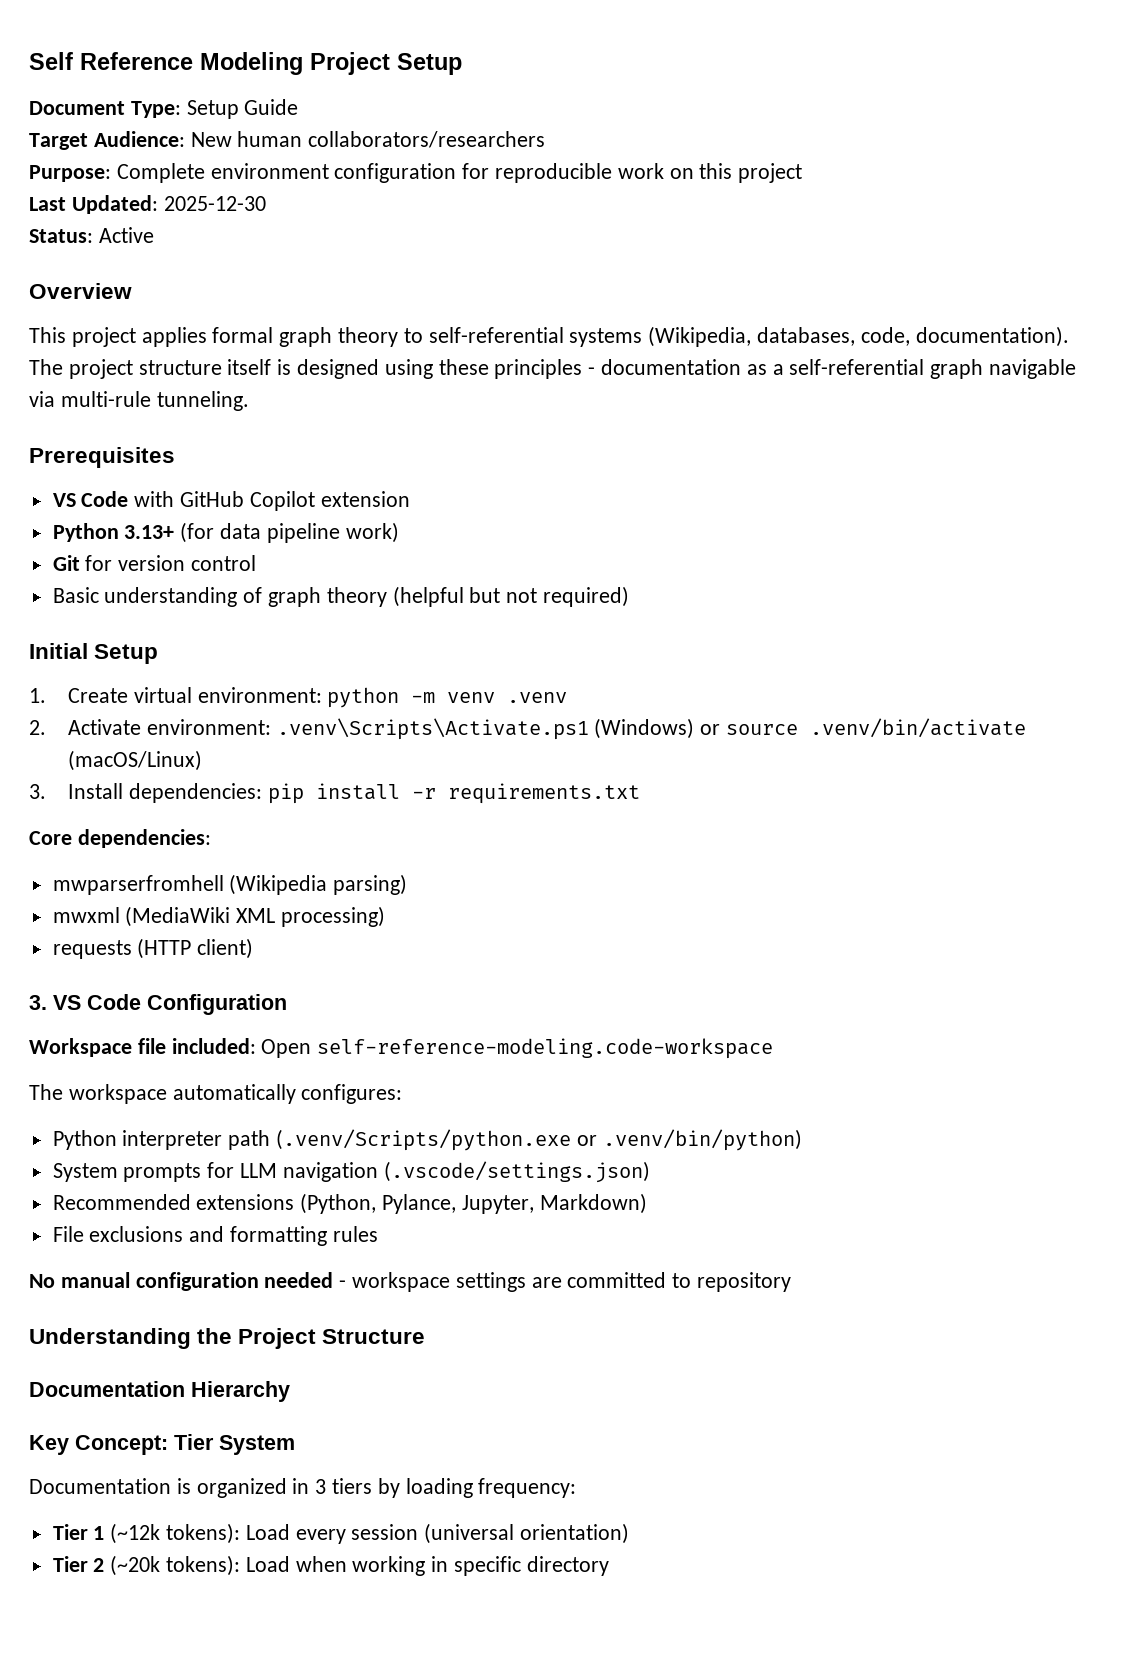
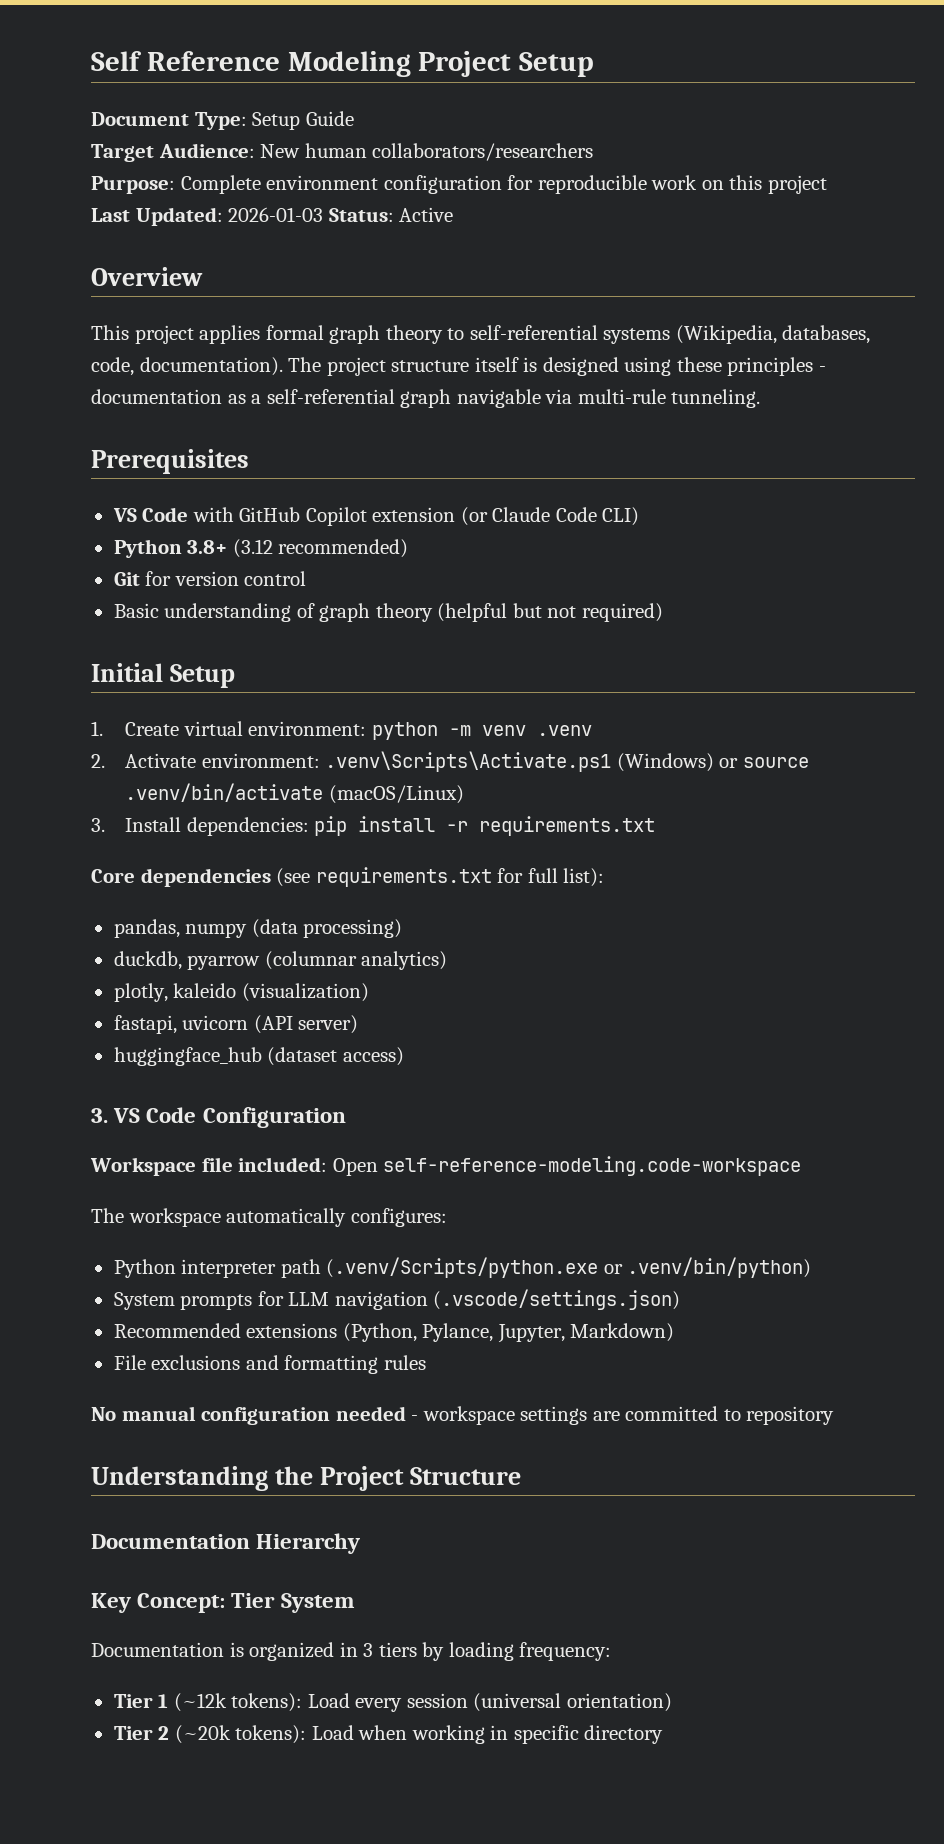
[163,196,266,211] 2025-12-30 // -> [228,207,324,222] 2026-01-03
[52,522,399,543] // Python 3.13+ (for data pipeline work) -> [460,507,640,526] [113,539,409,558] (or Claude Code CLI) // Python 3.8+ (3.12 recommended)
[77,829,211,848] [52,874,408,895] [52,906,386,927] [52,938,254,959] dependencies: // mwparserfromhell (Wikipedia parsing) // mwxml (MediaWiki XML processing) // requests (HTTP client) -> [140,867,605,887] [113,919,403,938] [113,951,448,970] [113,983,369,1002] [113,1015,359,1034] [113,1047,404,1066] dependencies (see requirements.txt for full list): // pandas, numpy (data processing) // duckdb, pyarrow (columnar analytics) // plotly, kaleido (visualization) // fastapi, uvicorn (API server) // huggingface_hub (dataset access)

